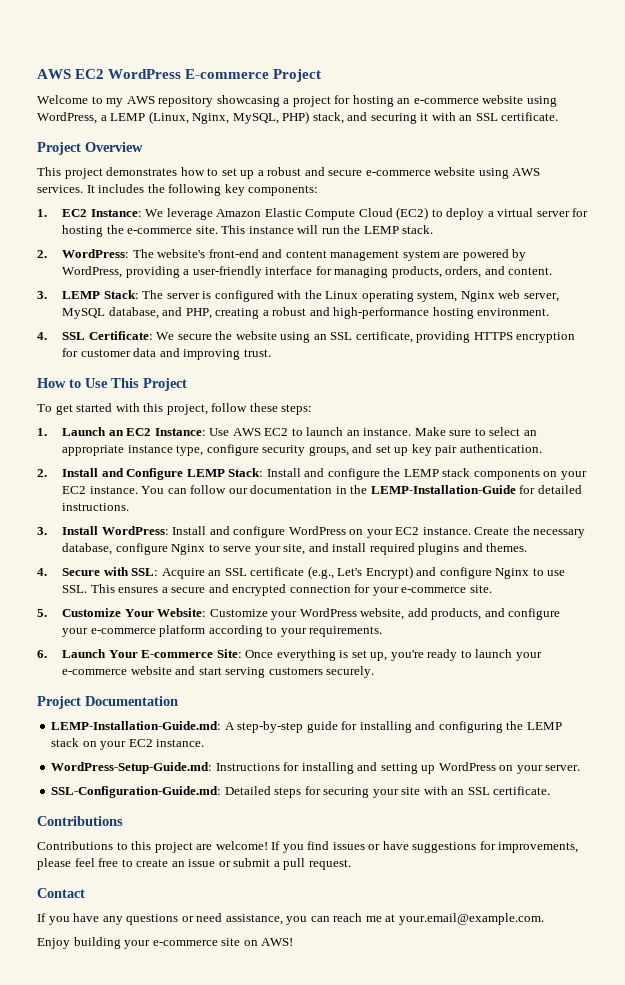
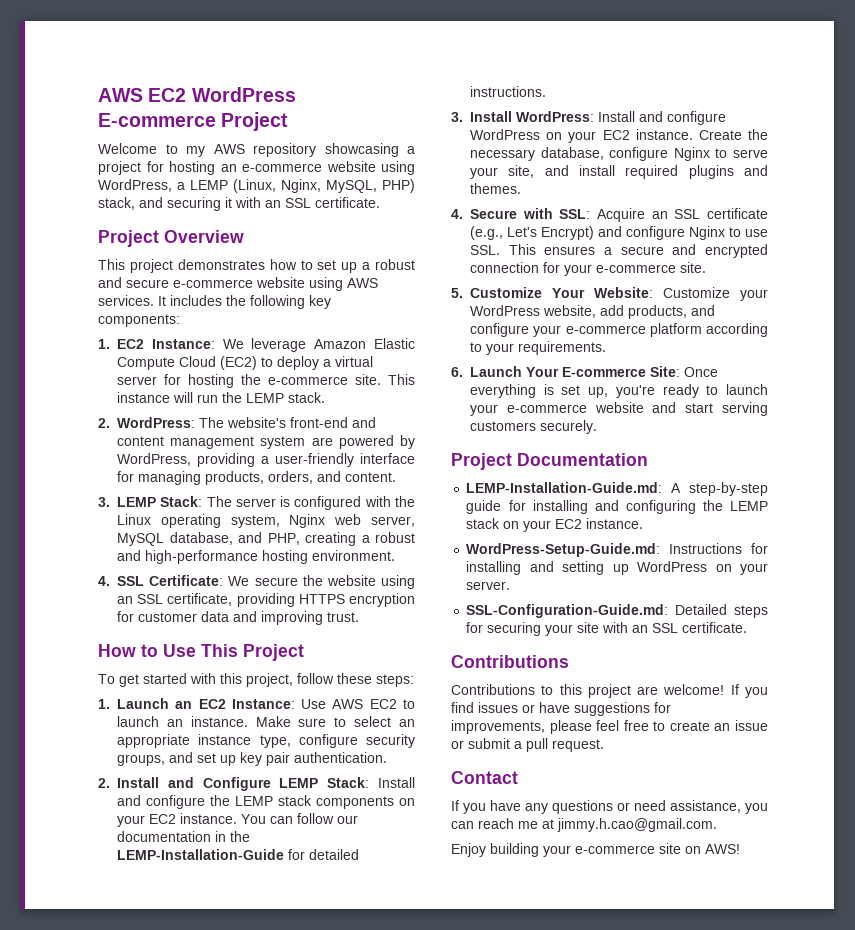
[398,913,544,925] your.email@example.com. -> [557,818,717,832] jimmy.h.cao@gmail.com.

